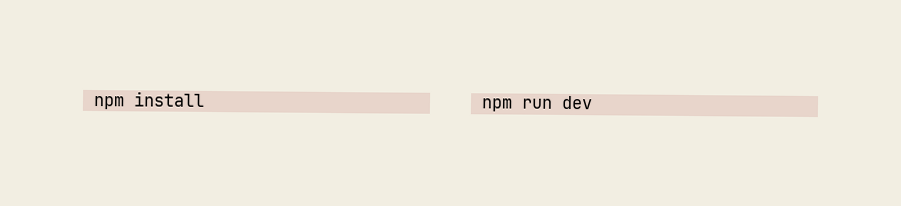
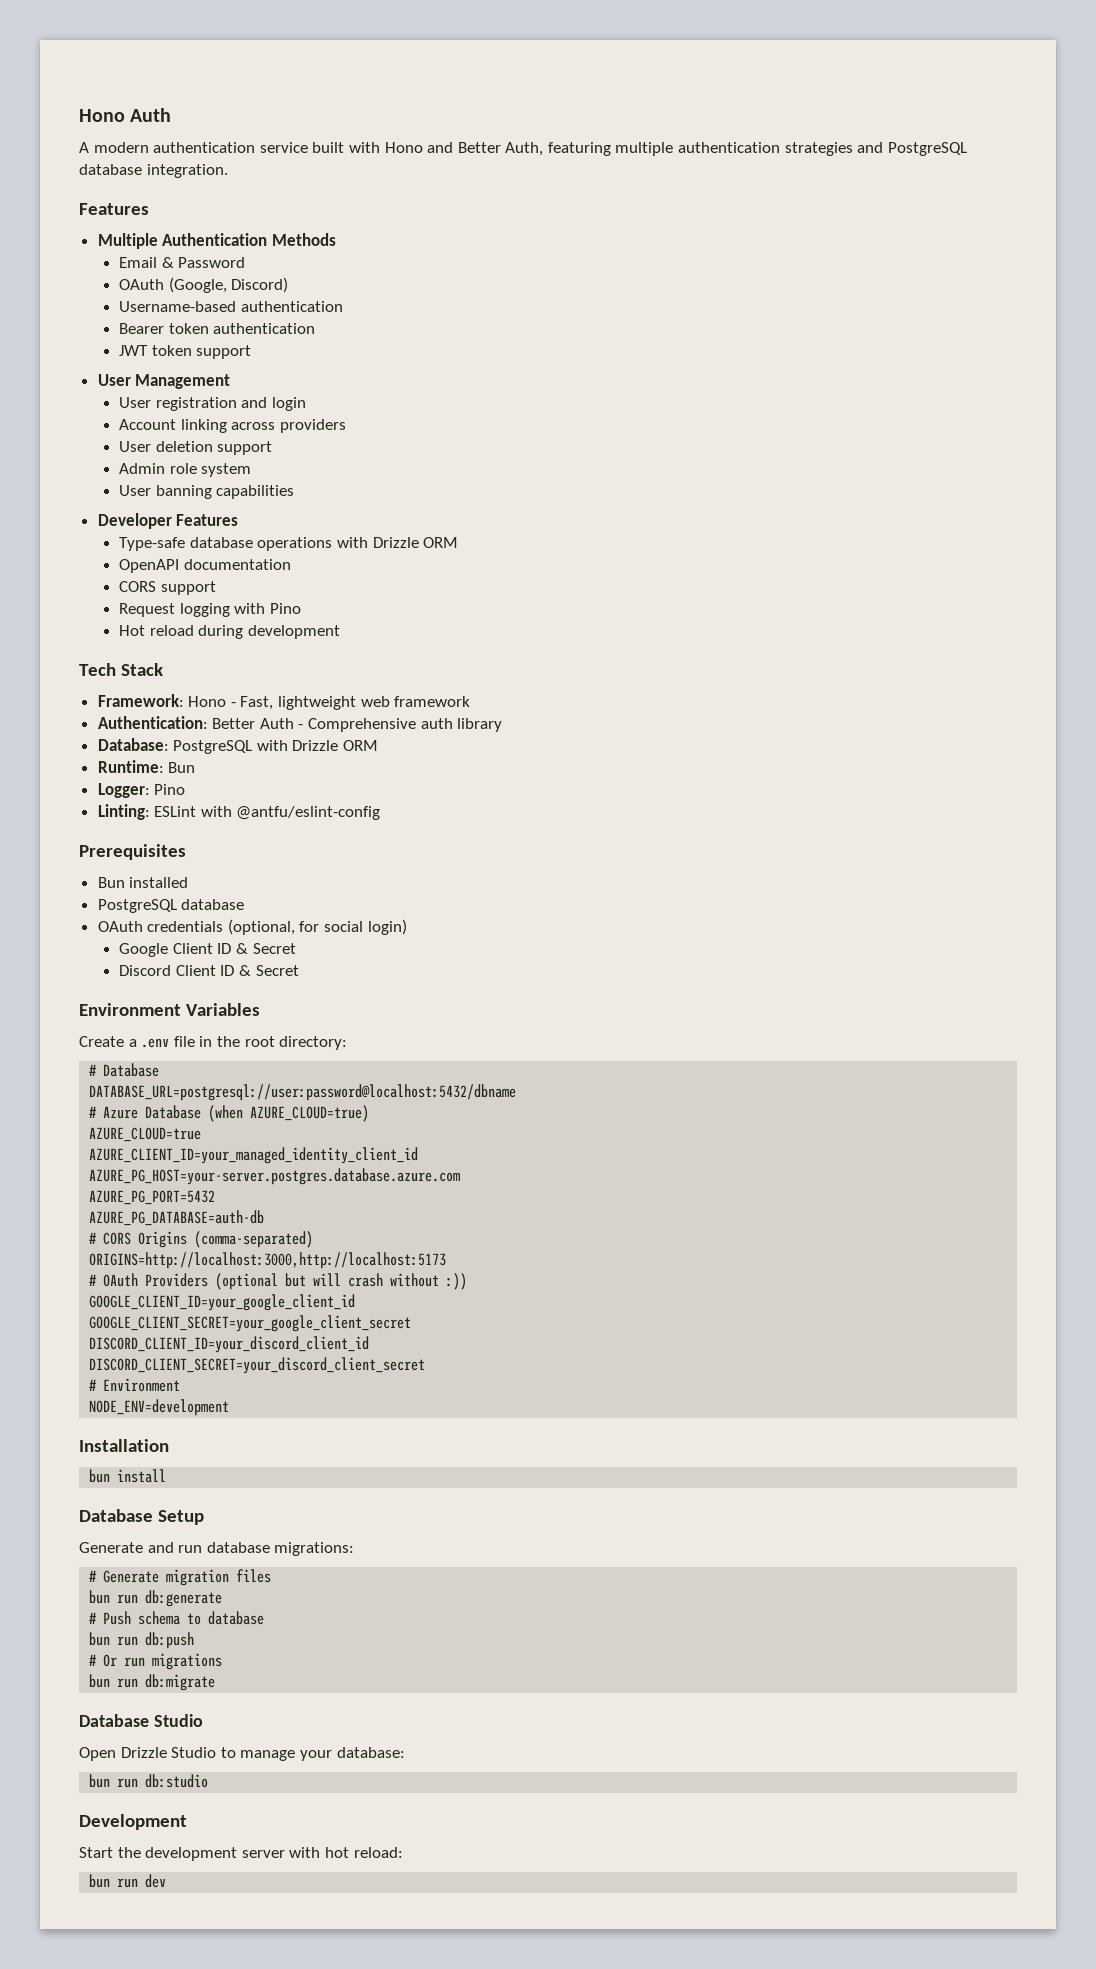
[92,91,205,110] [480,98,513,112] npm install // npm -> [79,108,172,122] [79,142,967,156] [79,164,228,178] [79,203,149,215] [97,233,336,249] [119,257,246,268] [119,277,289,293] [119,301,343,312] [119,323,316,334] [119,345,252,359] [97,374,231,389] [119,397,307,411] [119,419,347,433] [119,441,273,455] [119,463,252,477] [119,485,295,499] [97,513,239,529] [119,537,459,551] [119,559,291,573] [119,581,216,595] [119,603,302,617] [119,625,341,639] [79,663,163,676] [97,694,471,710] [97,716,503,732] [97,738,379,754] [97,760,196,773] [97,783,186,798] [97,804,381,820] [79,844,186,860] [97,877,189,888] [97,899,245,913] [97,919,407,935] [119,943,296,957] [119,965,299,976] [79,1003,260,1016] [79,1036,348,1050] [89,1063,160,1077] [89,1084,517,1101] [89,1105,370,1122] [89,1127,202,1142] [89,1147,419,1164] [89,1168,461,1185] [89,1190,216,1205] [89,1210,265,1226] [89,1231,314,1248] [89,1252,447,1269] [89,1273,468,1290] [89,1294,356,1311] [89,1315,412,1332] [89,1336,370,1353] [89,1357,426,1374] [89,1378,181,1392] [89,1399,230,1416] [79,1439,169,1452] [89,1469,167,1483] [79,1509,204,1525] [79,1542,355,1556] [89,1569,272,1586] [89,1590,223,1607] [89,1611,265,1625] [89,1632,195,1649] [89,1653,223,1670] [89,1674,216,1691] [79,1714,203,1727] [79,1747,405,1761] [89,1774,209,1788] [79,1814,187,1830] [79,1847,403,1861] [89,1874,111,1888] Hono Auth // A modern authentication service built with Hono and Better Auth, featuring multiple authentication strategies and PostgreSQL database integration. // Features // Multiple Authentication Methods // Email & Password // OAuth (Google, Discord) // Username-based authentication // Bearer token authentication // JWT token support // User Management // User registration and login // Account linking across providers // User deletion support // Admin role system // User banning capabilities // Developer Features // Type-safe database operations with Drizzle ORM // OpenAPI documentation // CORS support // Request logging with Pino // Hot reload during development // Tech Stack // Framework: Hono - Fast, lightweight web framework // Authentication: Better Auth - Comprehensive auth library // Database: PostgreSQL with Drizzle ORM // Runtime: Bun // Logger: Pino // Linting: ESLint with @antfu/eslint-config // Prerequisites // Bun installed // PostgreSQL database // OAuth credentials (optional, for social login) // Google Client ID & Secret // Discord Client ID & Secret // Environment Variables // Create a .env file in the root directory: // # Database // DATABASE_URL=postgresql://user:password@localhost:5432/dbname // # Azure Database (when AZURE_CLOUD=true) // AZURE_CLOUD=true // AZURE_CLIENT_ID=your_managed_identity_client_id // AZURE_PG_HOST=your-server.postgres.database.azure.com // AZURE_PG_PORT=5432 // AZURE_PG_DATABASE=auth-db // # CORS Origins (comma-separated) // ORIGINS=http://localhost:3000,http://localhost:5173 // # OAuth Providers (optional but will crash without :)) // GOOGLE_CLIENT_ID=your_google_client_id // GOOGLE_CLIENT_SECRET=your_google_client_secret // DISCORD_CLIENT_ID=your_discord_client_id // DISCORD_CLIENT_SECRET=your_discord_client_secret // # Environment // NODE_ENV=development // Installation // bun install // Database Setup // Generate and run database migrations: // # Generate migration files // bun run db:generate // # Push schema to database // bun run db:push // # Or run migrations // bun run db:migrate // Database Studio // Open Drizzle Studio to manage your database: // bun run db:studio // Development // Start the development server with hot reload: // bun

